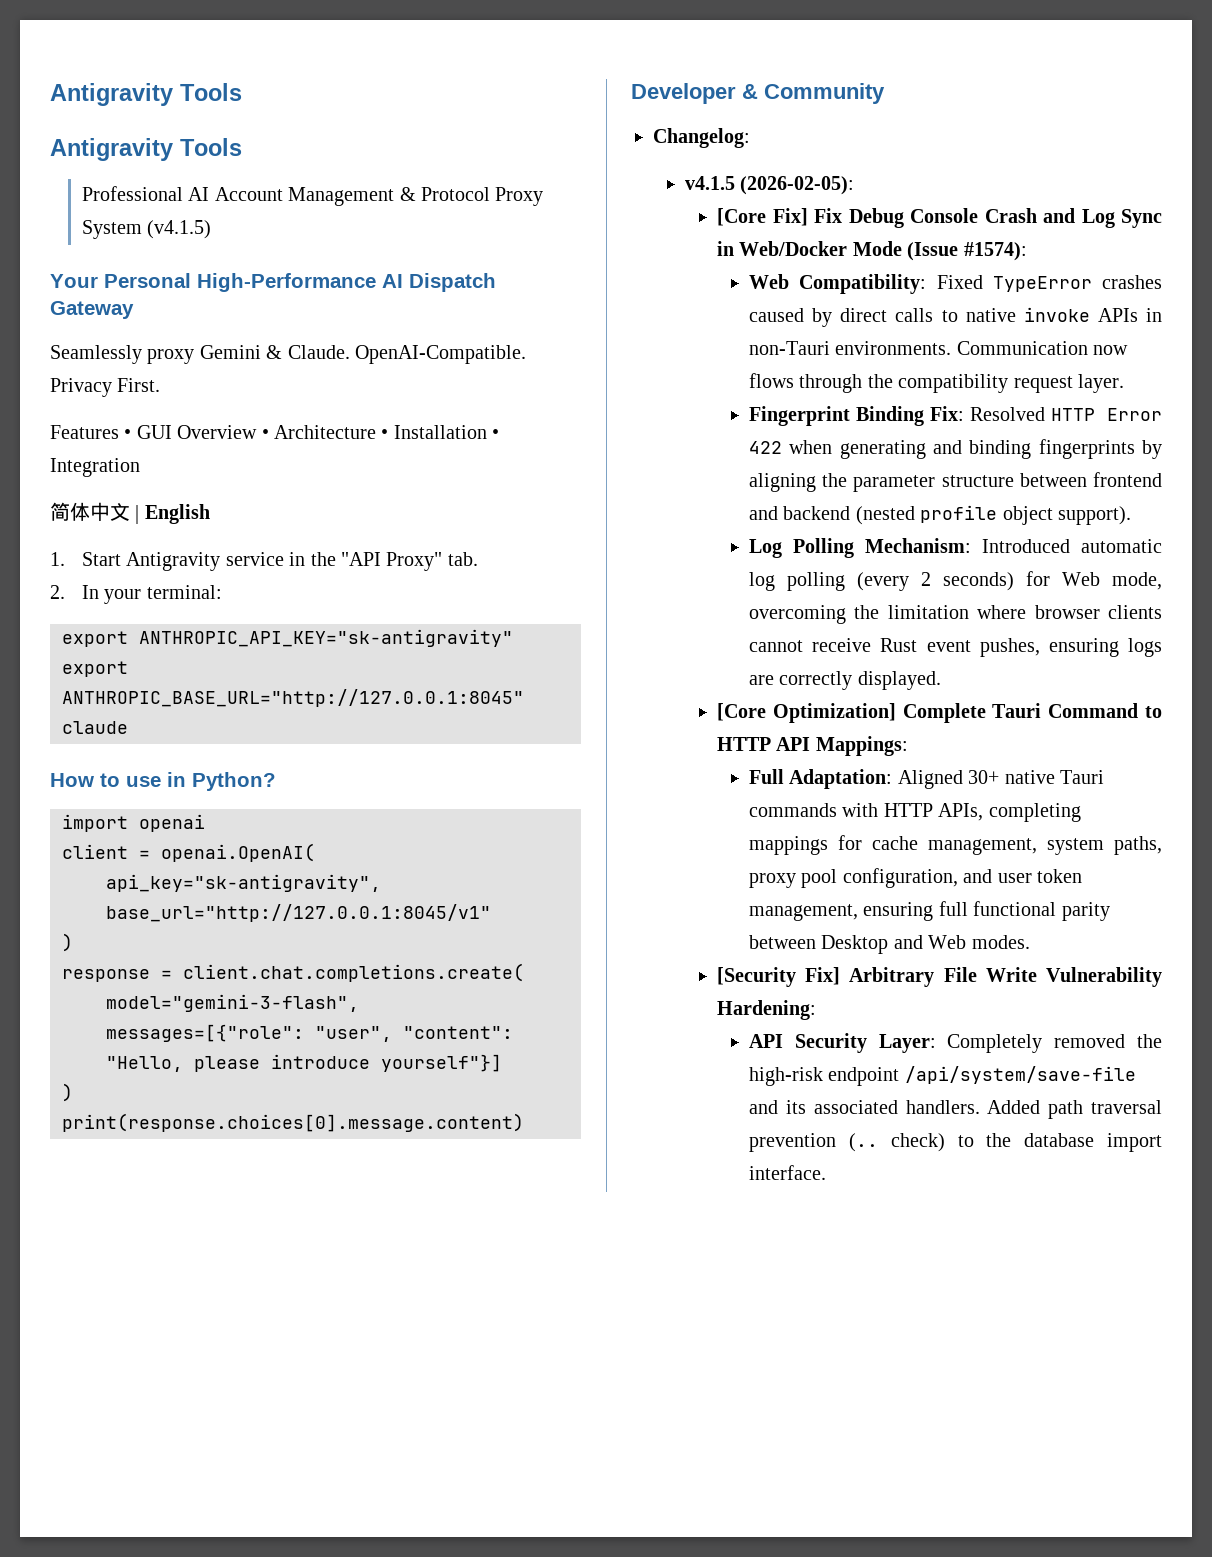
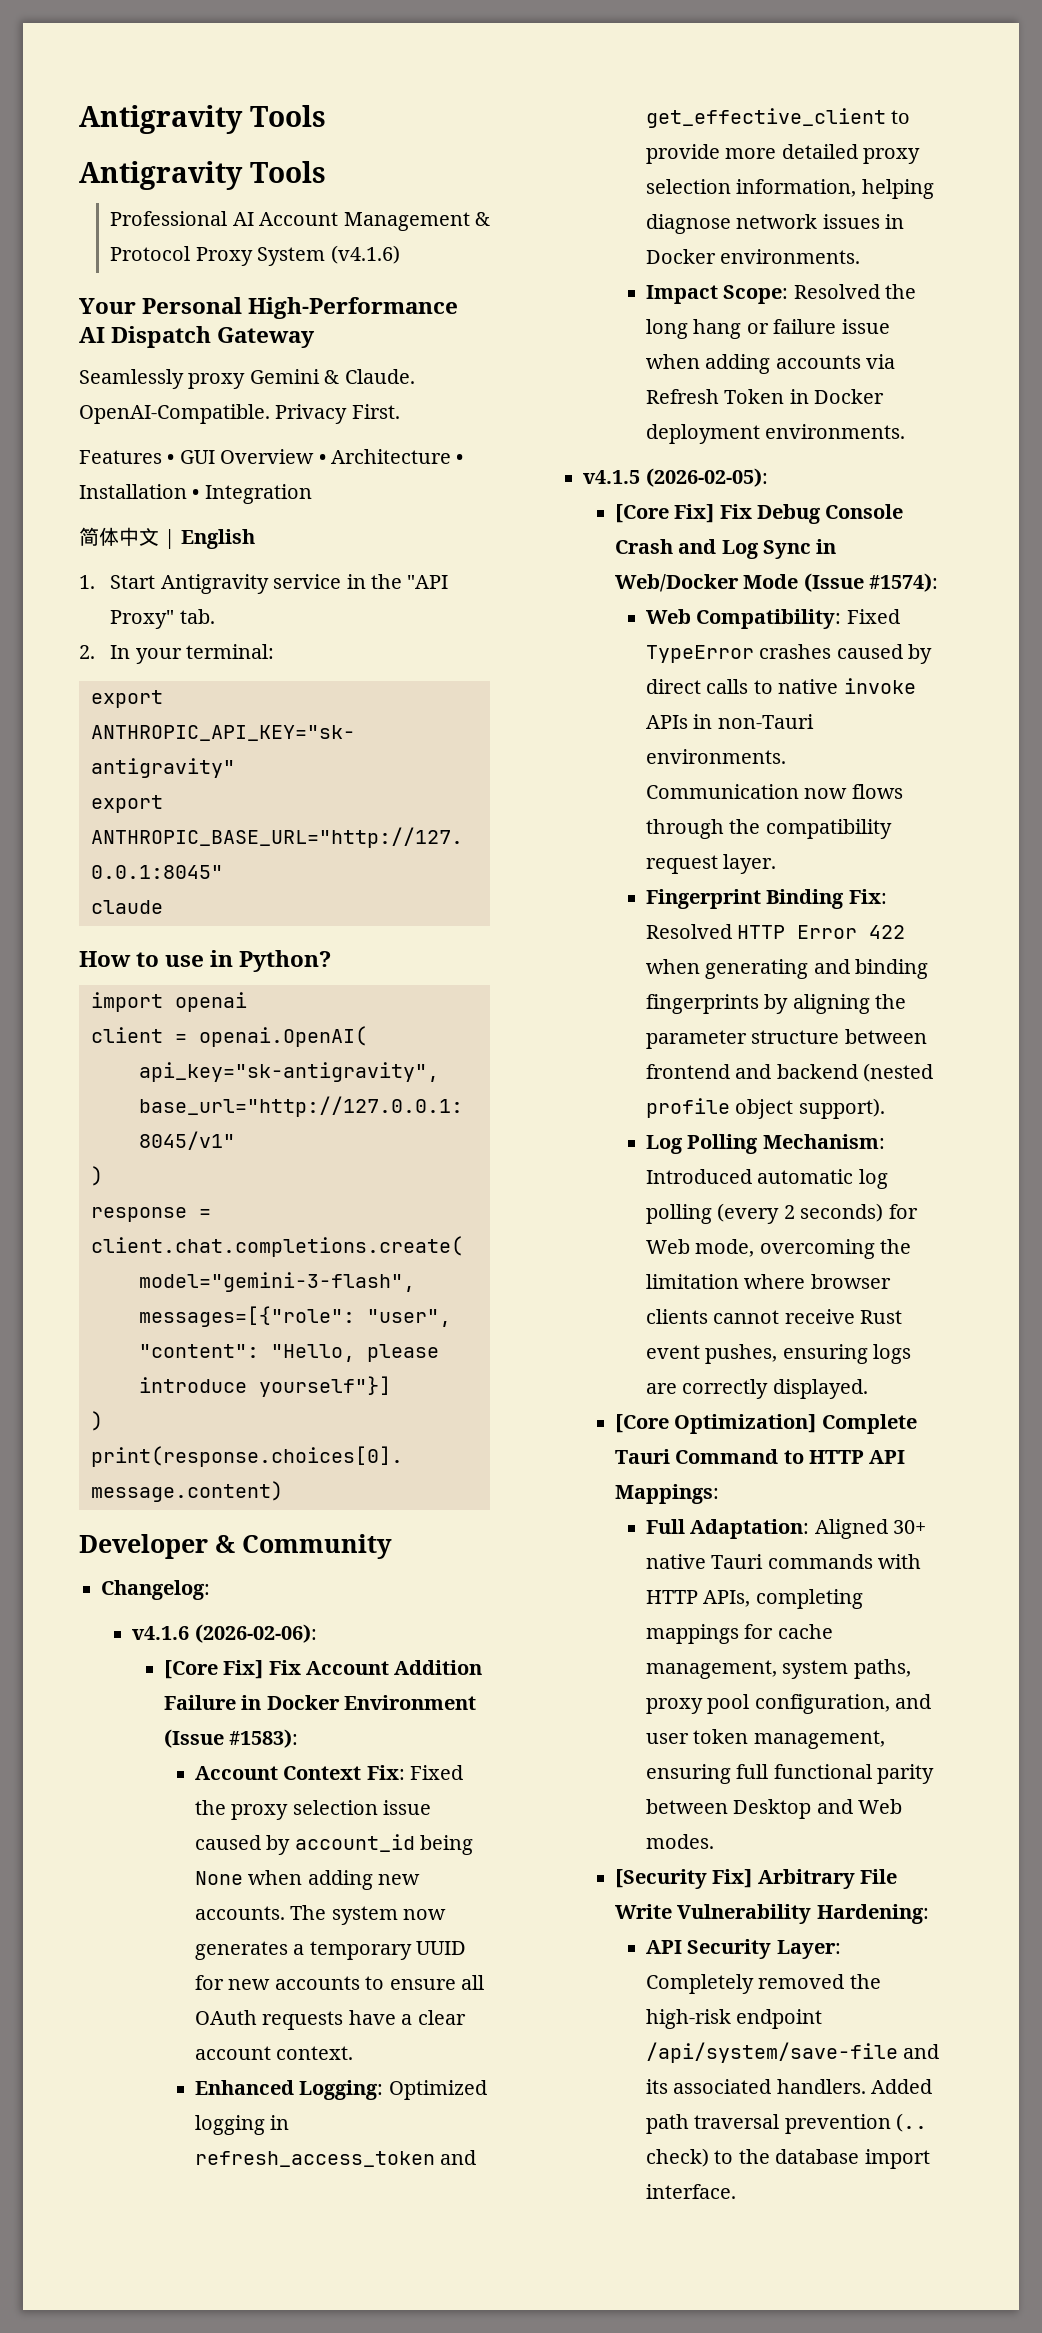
[147,220,212,239] (v4.1.5) -> [330,245,400,264] (v4.1.6)
(750, 138) none -> [132,1624,317,1643] [163,1660,483,1679] [163,1695,476,1710] [163,1729,299,1748] [195,1765,464,1780] [195,1800,432,1820] [195,1834,474,1855] [195,1870,421,1890] [195,1905,447,1925] [195,1941,467,1960] [195,1975,485,1990] [195,2010,466,2030] [195,2046,354,2060] [195,2080,487,2100] [195,2115,290,2135] [195,2150,477,2167] [646,108,911,128] [646,144,921,164] [646,179,934,199] [646,214,905,234] [646,249,861,264] [646,284,917,304] [646,319,890,339] [646,354,896,374] [646,389,885,404] [646,424,906,444] // v4.1.6 (2026-02-06): // [Core Fix] Fix Account Addition Failure in Docker Environment (Issue #1583): // Account Context Fix: Fixed the proxy selection issue caused by account_id being None when adding new accounts. The system now generates a temporary UUID for new accounts to ensure all OAuth requests have a clear account context. // Enhanced Logging: Optimized logging in refresh_access_token and get_effective_client to provide more detailed proxy selection information, helping diagnose network issues in Docker environments. // Impact Scope: Resolved the long hang or failure issue when adding accounts via Refresh Token in Docker deployment environments.

